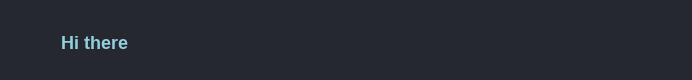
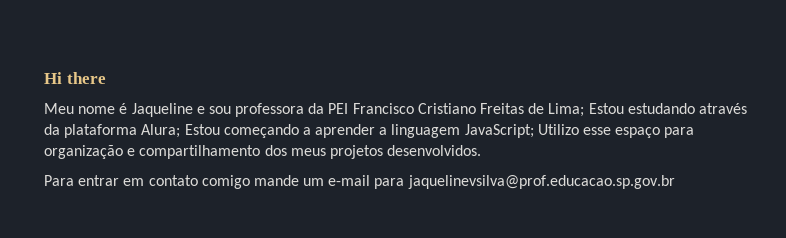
(128, 42) none -> [44,103,747,117] [44,124,695,138] [44,145,482,159] [44,175,675,189] // Meu nome é Jaqueline e sou professora da PEI Francisco Cristiano Freitas de Lima; Estou estudando através da plataforma Alura; Estou começando a aprender a linguagem JavaScript; Utilizo esse espaço para organização e compartilhamento dos meus projetos desenvolvidos. // Para entrar em contato comigo mande um e-mail para jaquelinevsilva@prof.educacao.sp.gov.br

